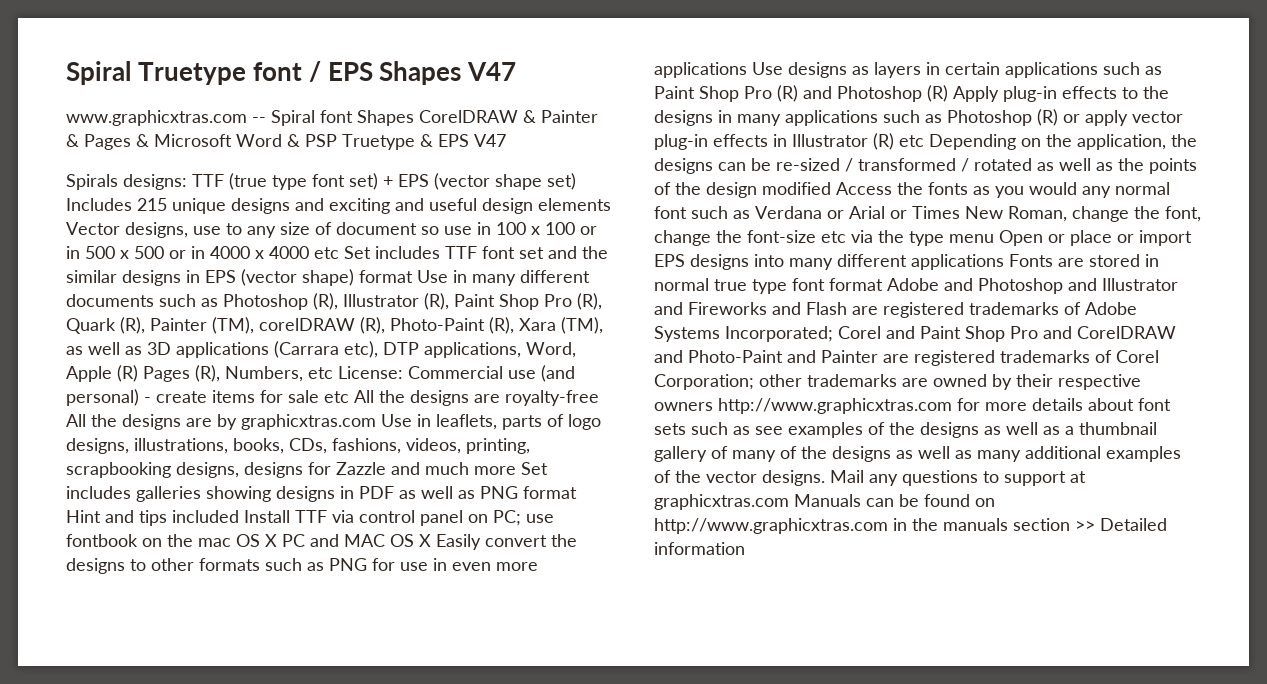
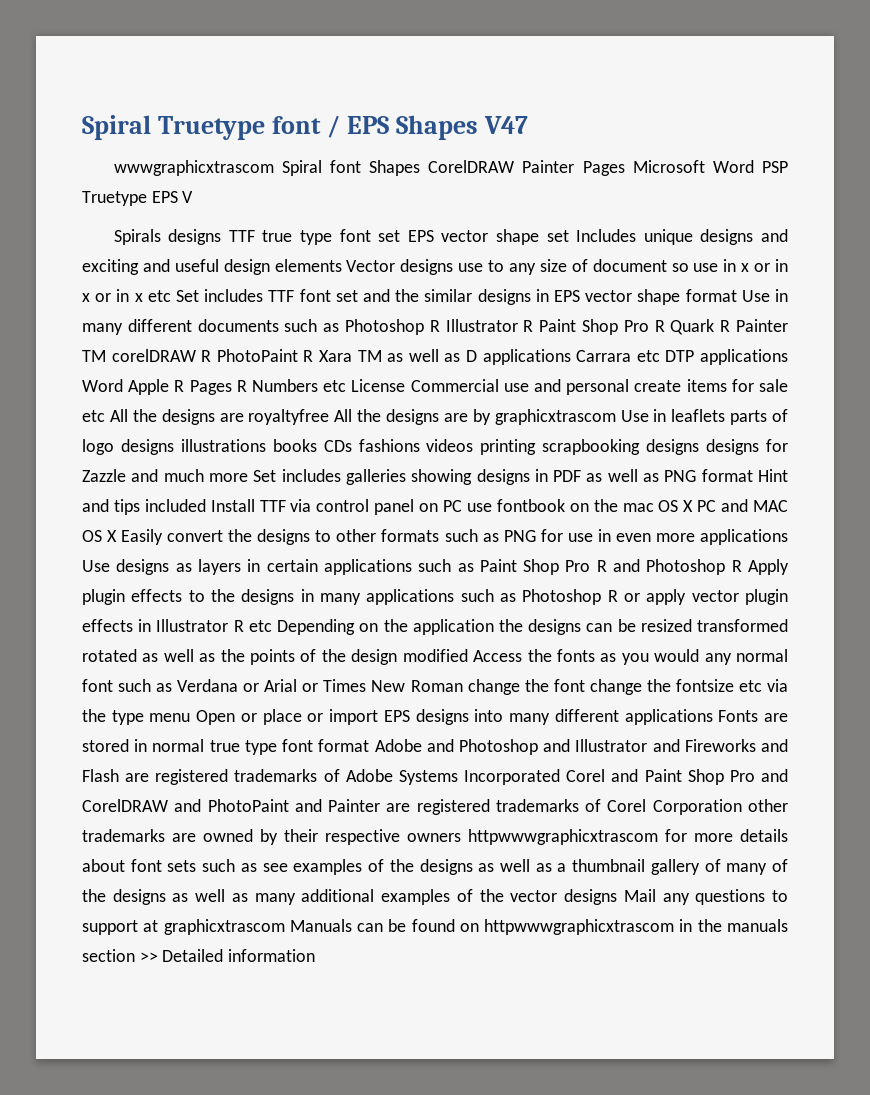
[66,110,266,126] www.graphicxtras.com -- -> [113,160,274,176] wwwgraphicxtrascom
[523,110,598,123] [66,134,149,150] & Painter & Pages & -> [522,160,625,176] Painter Pages
[287,134,300,147] & -> (754, 166) none
[420,134,506,147] [66,173,576,190] [66,198,167,211] & EPS V47 // Spirals designs: TTF (true type font set) + EPS (vector shape set) Includes 215 -> [151,191,194,203] [113,229,637,245] EPS V // Spirals designs TTF true type font set EPS vector shape set Includes
[125,222,188,238] designs, -> [400,259,454,275] designs
[496,222,597,235] [66,246,309,259] 100 x 100 or in 500 x 500 or in 4000 x 4000 -> [741,259,789,272] [82,289,143,302] x or in x or in x
[241,269,354,286] (vector shape) -> [585,289,681,305] vector shape
[313,293,602,310] [66,317,603,334] [66,341,576,358] [66,365,575,382] [66,389,151,406] (R), Illustrator (R), Paint Shop Pro (R), Quark (R), Painter (TM), corelDRAW (R), Photo-Paint (R), Xara (TM), as well as 3D applications (Carrara etc), DTP applications, Word, Apple (R) Pages (R), Numbers, etc License: Commercial use (and personal) - -> [429,319,788,335] [82,349,789,365] [82,379,630,395] R Illustrator R Paint Shop Pro R Quark R Painter TM corelDRAW R PhotoPaint R Xara TM as well as D applications Carrara etc DTP applications Word Apple R Pages R Numbers etc License Commercial use and personal
[505,390,599,406] royalty-free -> [248,409,330,425] royaltyfree
[241,414,497,430] graphicxtras.com Use in leaflets, -> [494,409,726,425] graphicxtrascom Use in leaflets
[66,438,530,454] [66,462,239,478] designs, illustrations, books, CDs, fashions, videos, printing, scrapbooking designs, -> [120,439,700,455] designs illustrations books CDs fashions videos printing scrapbooking designs
[493,510,521,526] PC; -> [443,500,463,512] PC
[777,85,1057,102] (R) and Photoshop (R) Apply plug-in -> [596,559,789,575] [82,589,125,605] R and Photoshop R Apply plugin
[1037,109,1058,126] (R) -> [607,590,618,602] R
[654,134,708,150] plug-in -> [745,589,789,605] plugin
[873,133,894,150] (R) -> [233,620,244,632] R
[1077,134,1166,150] application, -> [412,619,494,635] application
[776,158,969,172] re-sized / transformed / -> [640,619,788,632] resized transformed
[1008,206,1201,222] [654,230,816,246] Roman, change the font, change the font-size -> [410,679,734,695] Roman change the font change the fontsize
[725,326,833,342] Incorporated; -> [464,769,561,785] Incorporated
[688,350,783,363] Photo-Paint -> [207,799,289,812] PhotoPaint
[654,374,754,390] Corporation; -> [652,799,742,815] Corporation
[718,398,952,414] http://www.graphicxtras.com -> [468,829,658,845] httpwwwgraphicxtrascom
[762,470,825,486] designs. -> [564,889,618,905] designs
[654,494,789,510] graphicxtras.com -> [163,919,285,935] graphicxtrascom
[654,518,888,534] http://www.graphicxtras.com -> [484,919,675,935] httpwwwgraphicxtrascom

